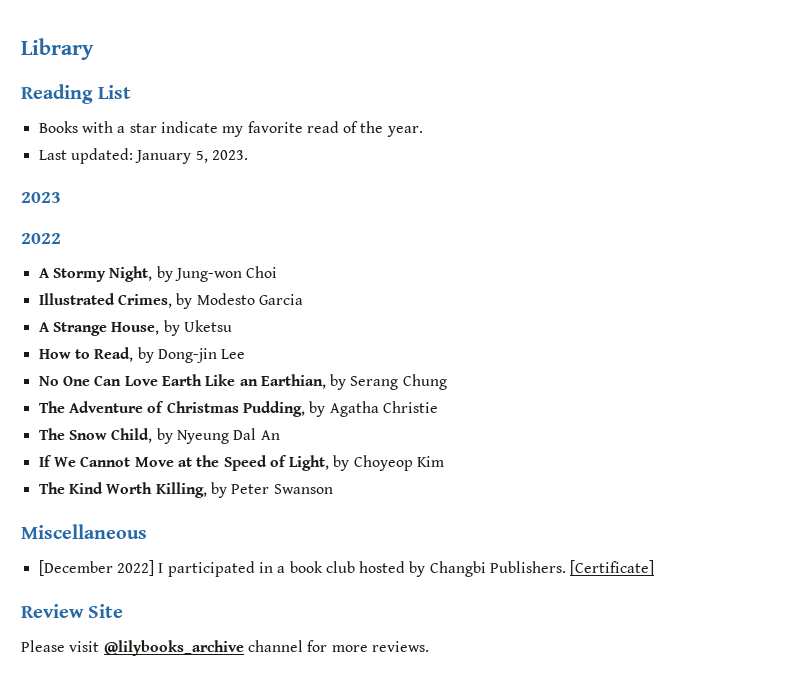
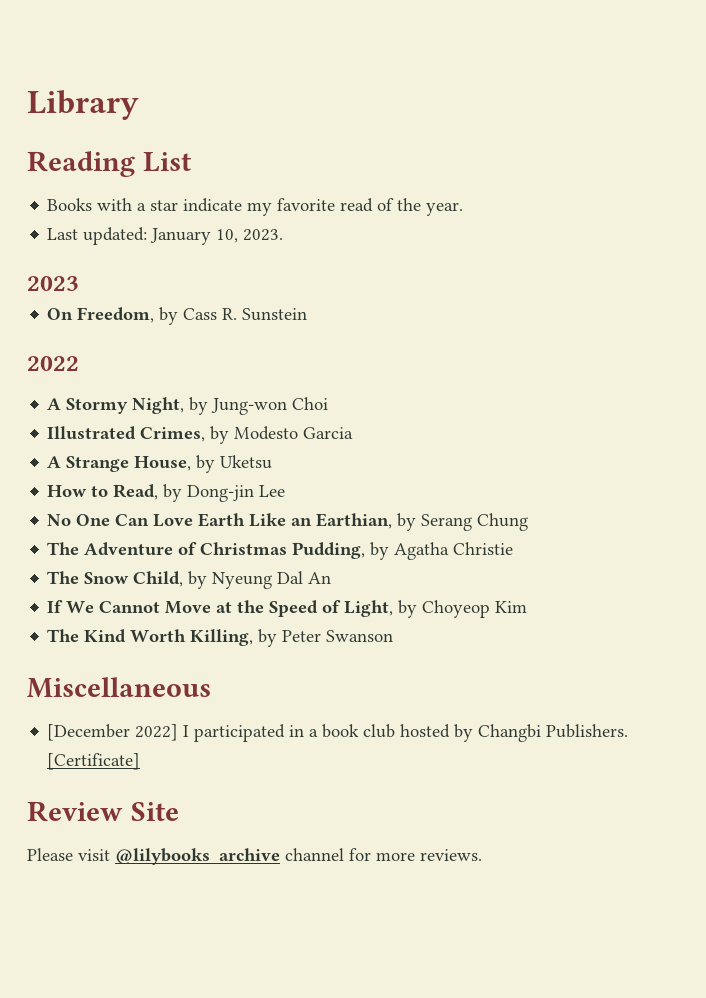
[195,150,208,163] 5, -> [216,229,239,243] 10,
(61, 197) none -> [47,307,308,325] // On Freedom, by Cass R. Sunstein

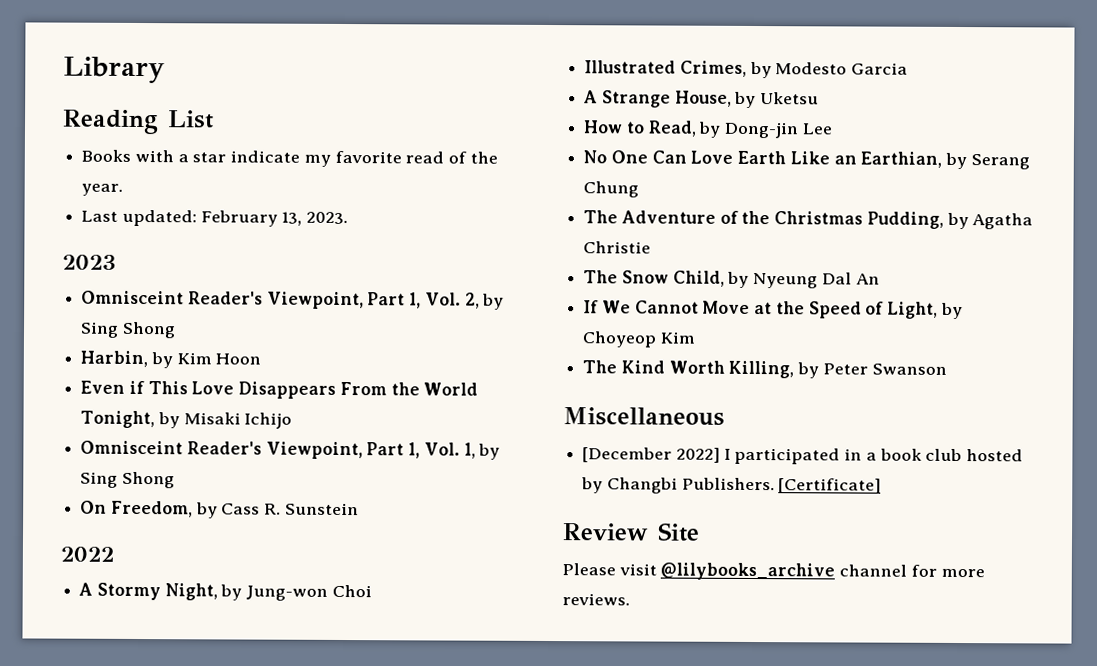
[150,228,239,245] January 10, -> [200,210,303,227] February 13,
(79, 283) none -> [81,290,505,310] [80,321,176,339] [80,350,262,369] [80,380,479,399] [80,410,293,429] [80,440,501,460] [80,471,175,489] // Omnisceint Reader's Viewpoint, Part 1, Vol. 2, by Sing Shong // Harbin, by Kim Hoon // Even if This Love Disappears From the World Tonight, by Misaki Ichijo // Omnisceint Reader's Viewpoint, Part 1, Vol. 1, by Sing Shong
(198, 548) none -> [741,210,771,225] the

